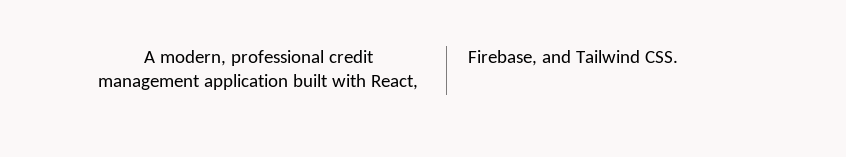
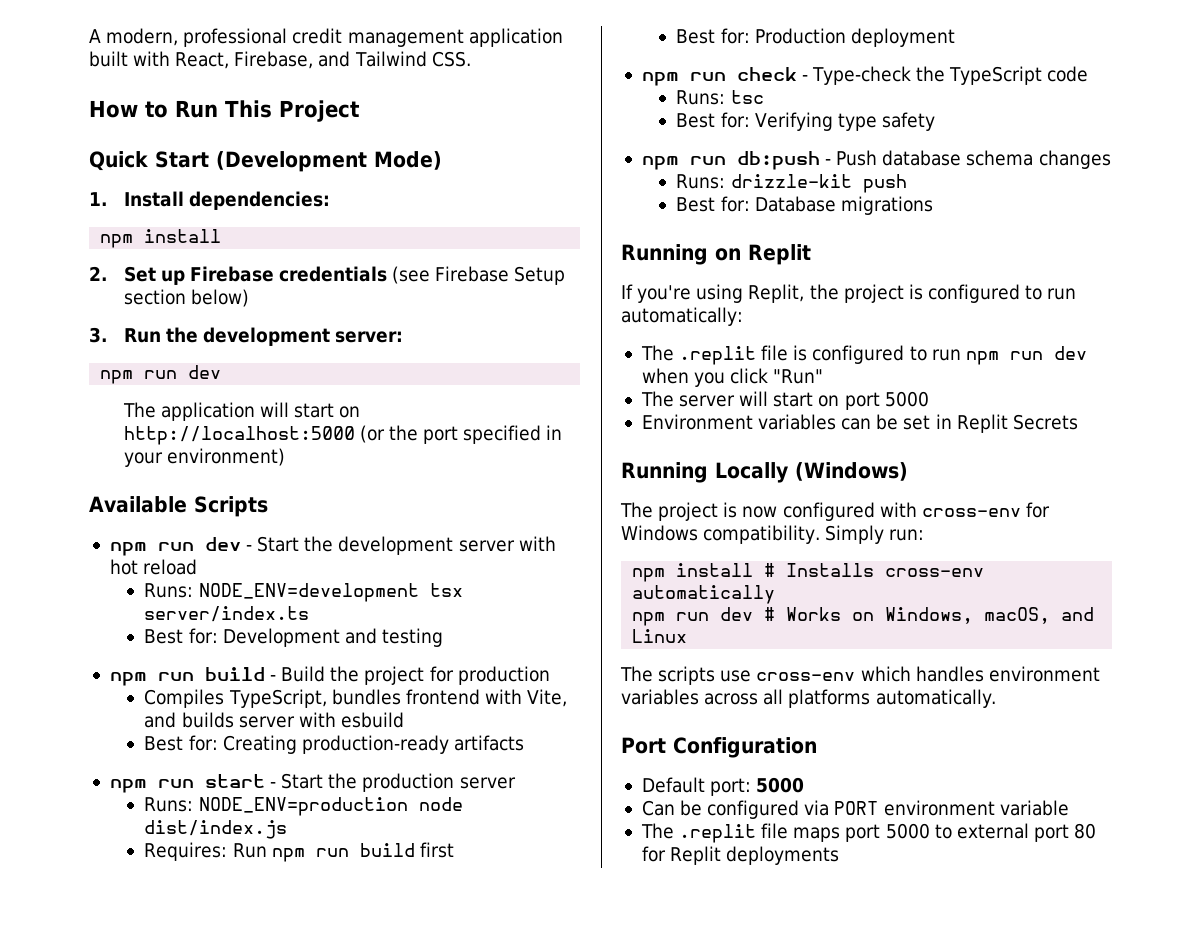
(678, 57) none -> [89,100,360,122] [89,151,442,172] [89,191,330,210] [100,229,222,248] [89,266,566,285] [123,289,249,307] [89,327,403,346] [100,365,222,384] [122,402,361,421] [123,425,563,445] [123,448,285,467] [89,496,268,517] [109,536,556,556] [109,559,198,575] [144,583,463,602] [144,606,310,622] [144,628,443,647] [109,666,550,686] [144,689,568,708] [144,712,404,728] [144,735,524,754] [109,773,516,793] [144,797,463,816] [144,820,288,839] [144,842,454,862] [676,28,955,47] [641,66,1089,86] [676,90,764,105] [676,112,935,131] [641,150,1111,170] [676,174,907,193] [676,196,933,215] [621,244,811,265] [621,284,1077,303] [621,307,743,326] [640,345,1087,365] [641,368,824,387] [640,391,929,410] [641,414,1078,433] [621,462,908,483] [620,502,1050,521] [621,525,925,544] [632,563,985,582] [632,585,776,604] [632,607,1095,626] [632,629,688,643] [620,666,1100,685] [621,689,997,708] [621,737,817,758] [641,777,805,796] [641,800,1069,819] [640,823,1097,843] [641,846,840,865] // How to Run This Project // Quick Start (Development Mode) // 1. Install dependencies: // npm install // 2. Set up Firebase credentials (see Firebase Setup section below) // 3. Run the development server: // npm run dev // The application will start on http://localhost:5000 (or the port specified in your environment) // Available Scripts // npm run dev - Start the development server with hot reload // Runs: NODE_ENV=development tsx server/index.ts // Best for: Development and testing // npm run build - Build the project for production // Compiles TypeScript, bundles frontend with Vite, and builds server with esbuild // Best for: Creating production-ready artifacts // npm run start - Start the production server // Runs: NODE_ENV=production node dist/index.js // Requires: Run npm run build first // Best for: Production deployment // npm run check - Type-check the TypeScript code // Runs: tsc // Best for: Verifying type safety // npm run db:push - Push database schema changes // Runs: drizzle-kit push // Best for: Database migrations // Running on Replit // If you're using Replit, the project is configured to run automatically: // The .replit file is configured to run npm run dev when you click "Run" // The server will start on port 5000 // Environment variables can be set in Replit Secrets // Running Locally (Windows) // The project is now configured with cross-env for Windows compatibility. Simply run: // npm install # Installs cross-env automatically // npm run dev # Works on Windows, macOS, and Linux // The scripts use cross-env which handles environment variables across all platforms automatically. // Port Configuration // Default port: 5000 // Can be configured via PORT environment variable // The .replit file maps port 5000 to external port 80 for Replit deployments

